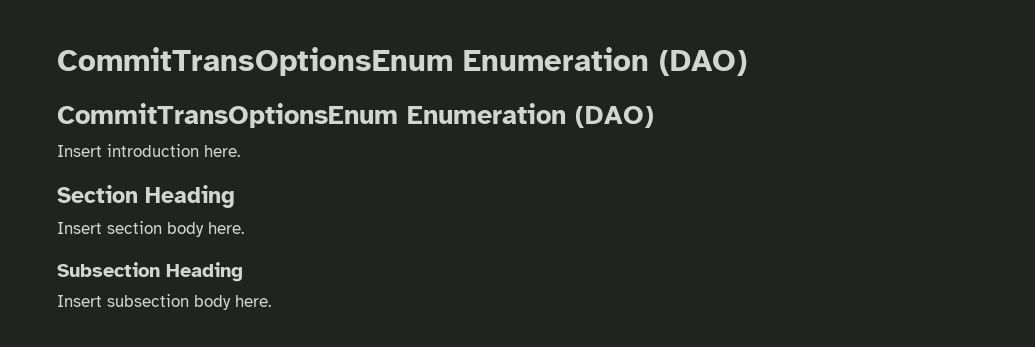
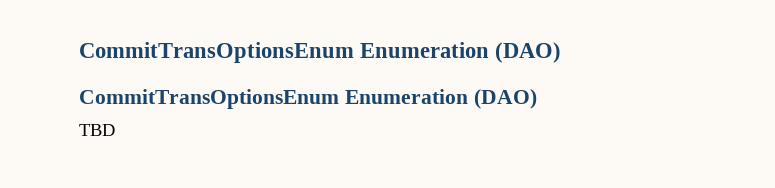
[57,144,240,157] [57,185,235,208] [57,221,244,237] [57,262,243,282] [57,294,271,310] Insert introduction here. // Section Heading // Insert section body here. // Subsection Heading // Insert subsection body here. -> [79,124,115,136] TBD

